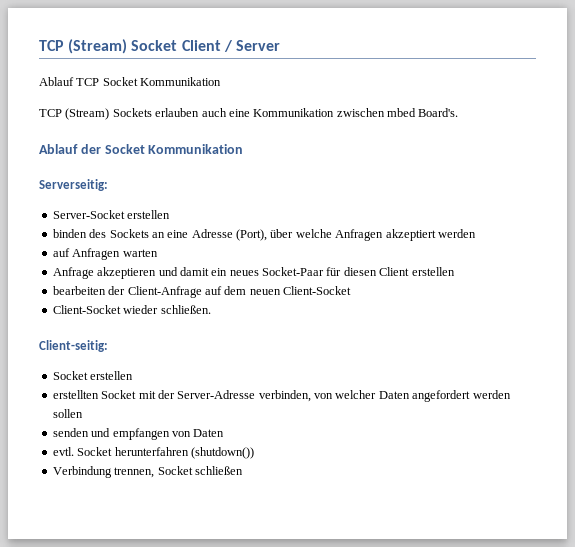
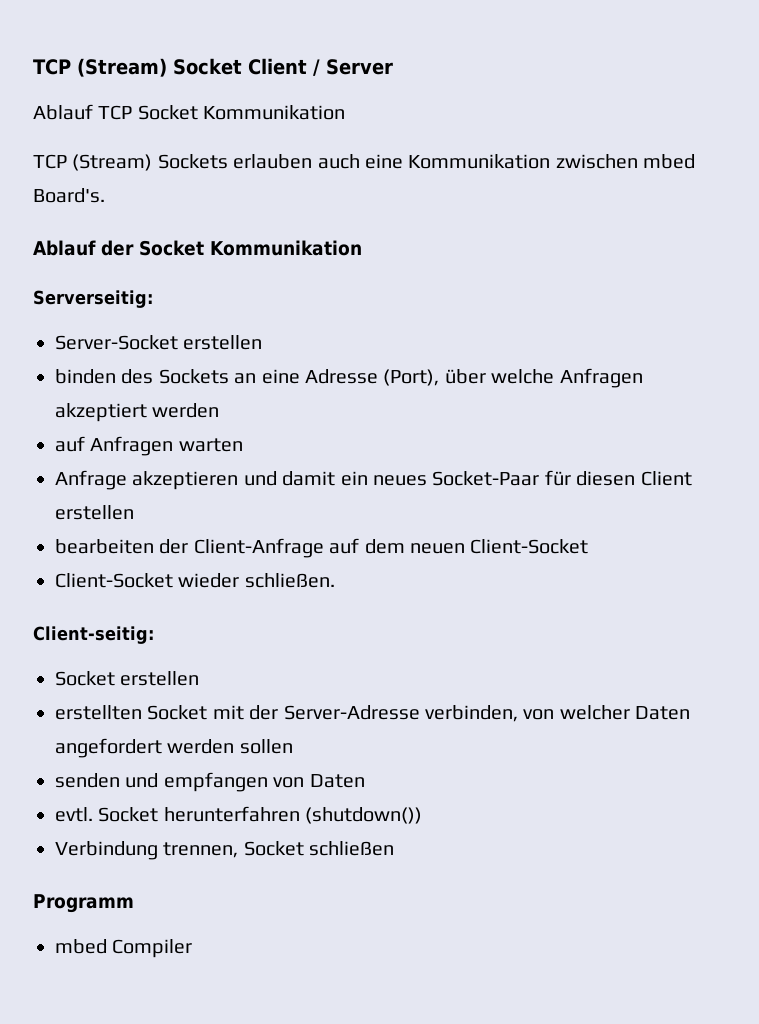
(243, 470) none -> [33,894,134,913] [55,939,193,958] // Programm // mbed Compiler

